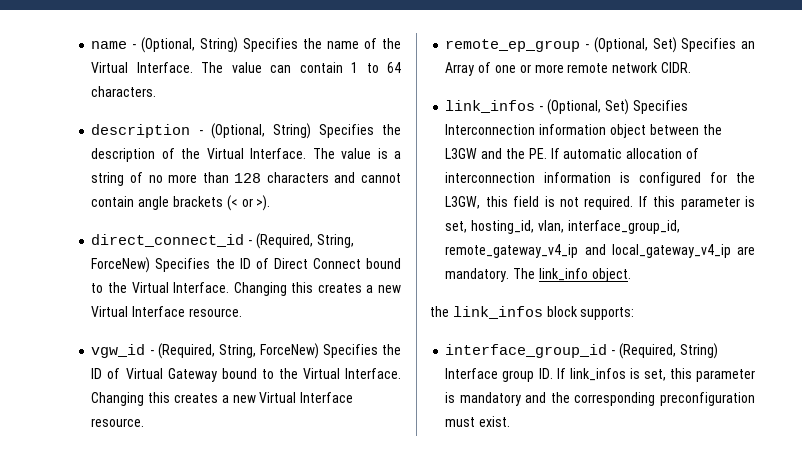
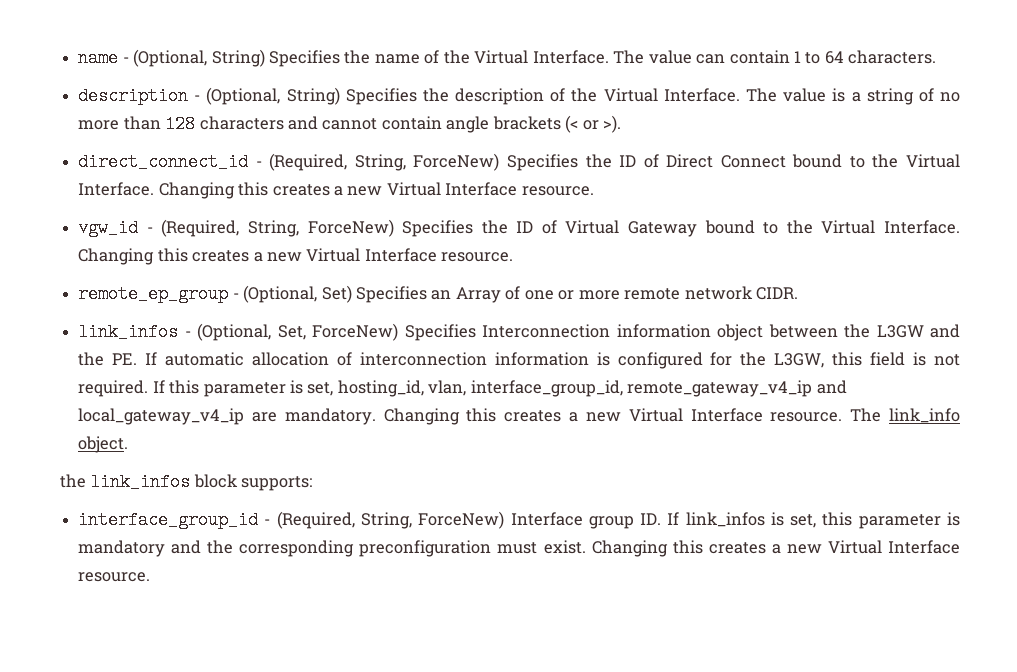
[604,99,629,115] Set) -> [277,323,399,341] Set, ForceNew)
(510, 275) none -> [383,408,843,425] Changing this creates a new Virtual Interface resource.
[679,343,718,359] String) -> [360,511,505,529] String, ForceNew)
(511, 421) none -> [591,540,960,557] [78,572,151,582] Changing this creates a new Virtual Interface resource.

